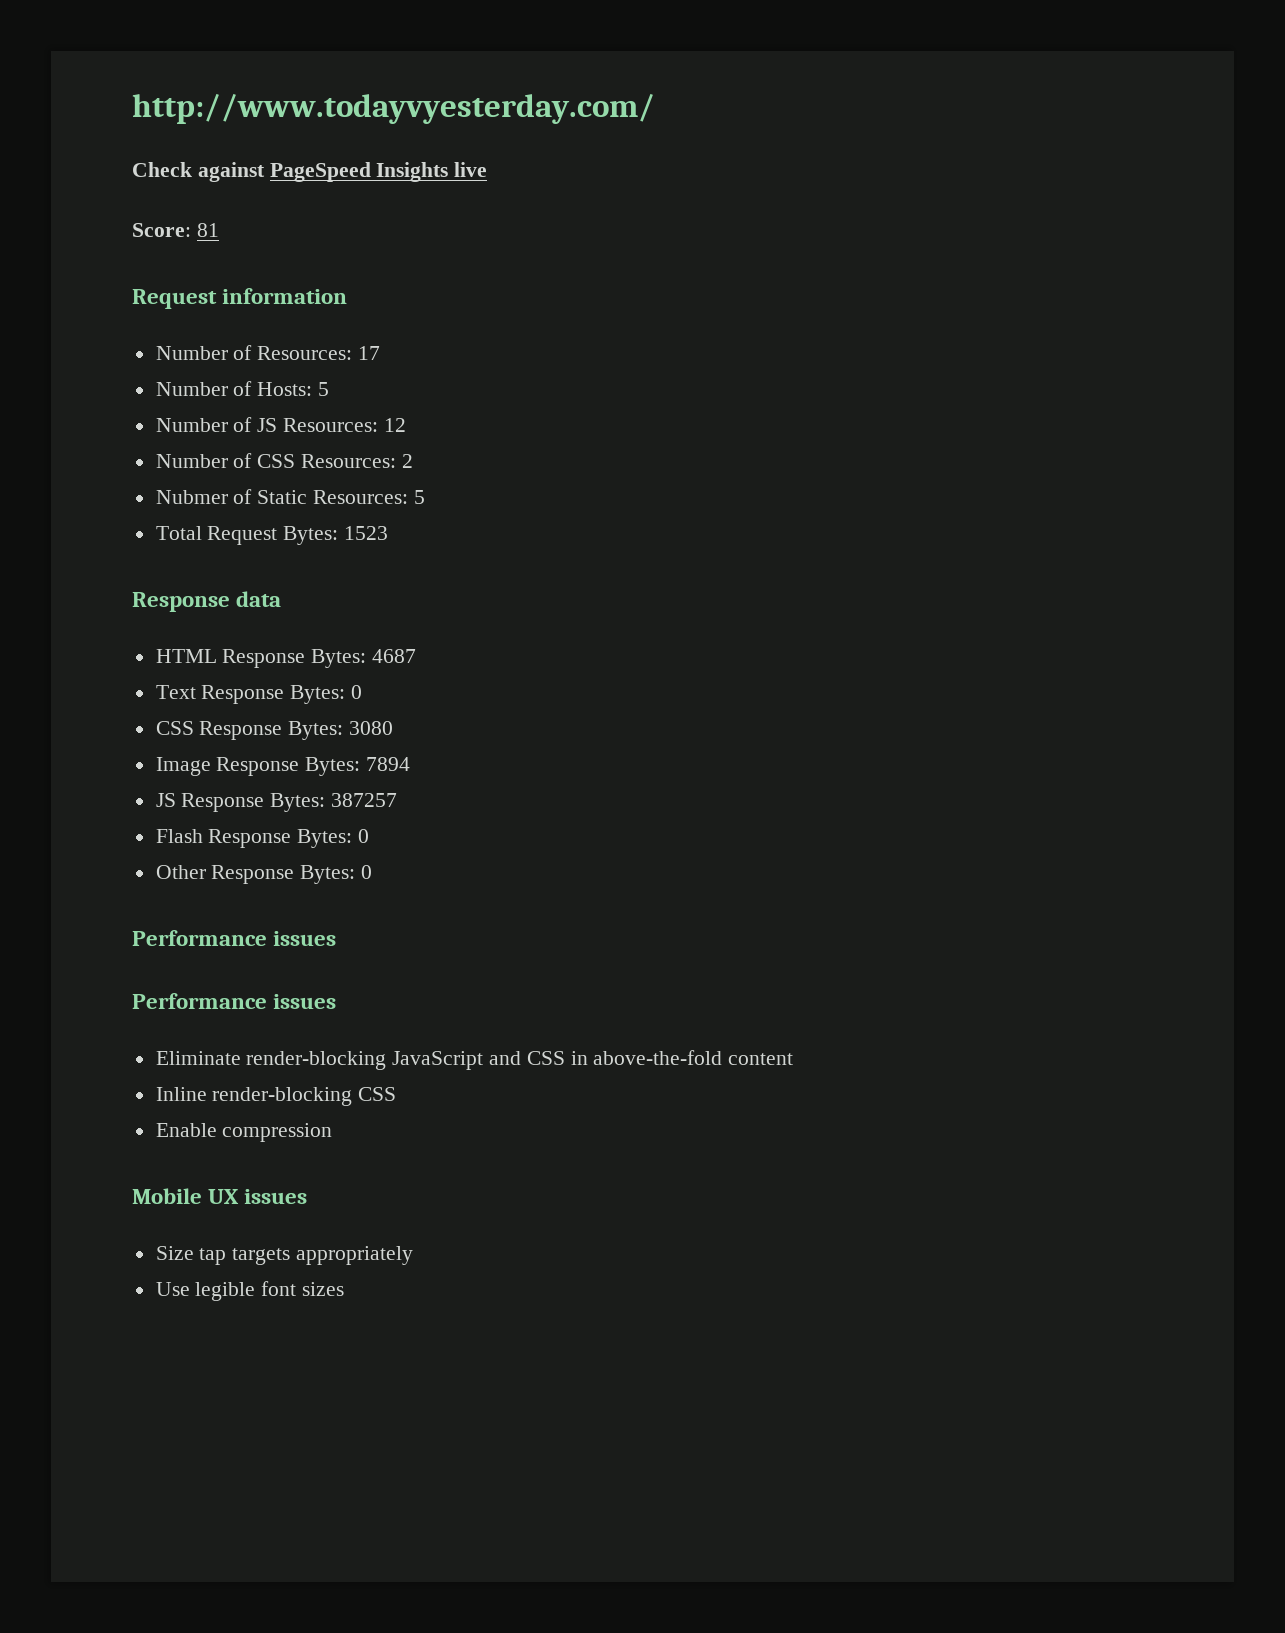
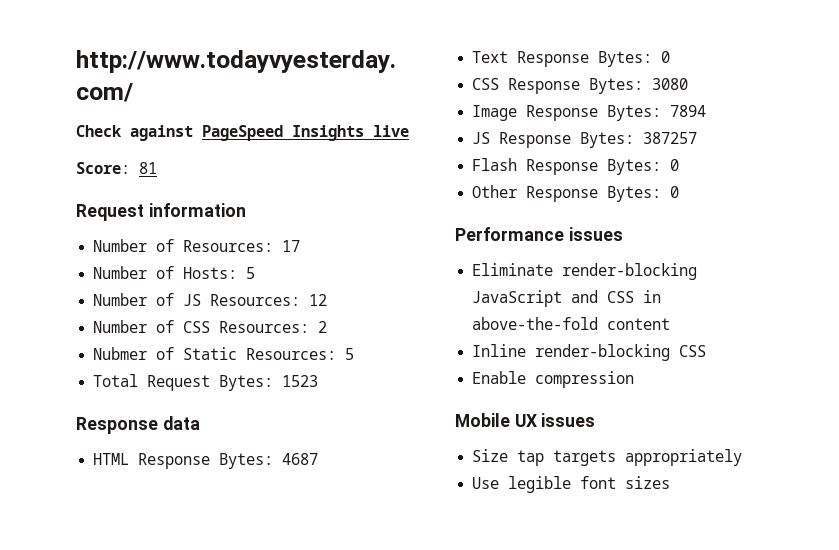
[132,993,337,1009] // Performance issues -> (623, 234) none

